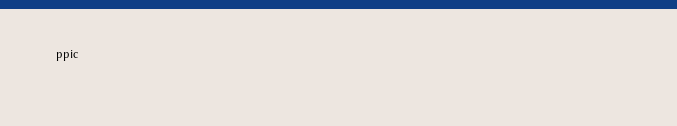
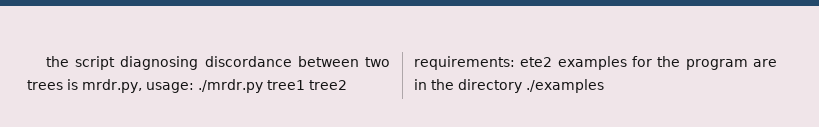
[56,50,78,61] ppic -> [45,56,390,70] [27,79,347,93] [414,56,777,70] [414,79,604,93] the script diagnosing discordance between two trees is mrdr.py, usage: ./mrdr.py tree1 tree2 requirements: ete2 examples for the program are in the directory ./examples

